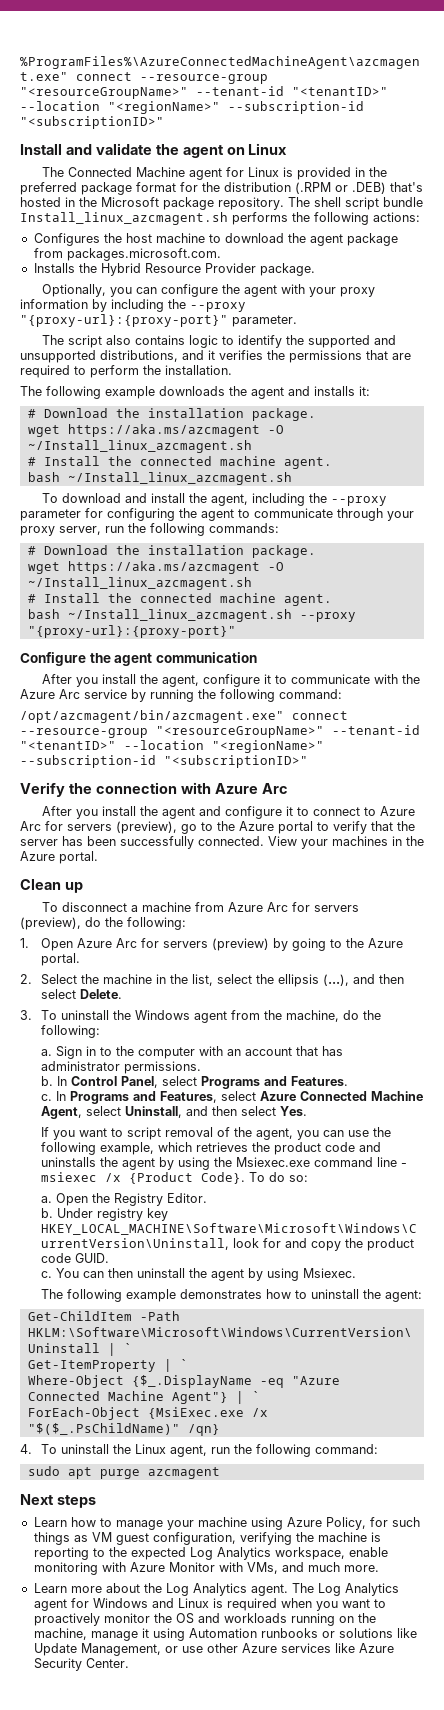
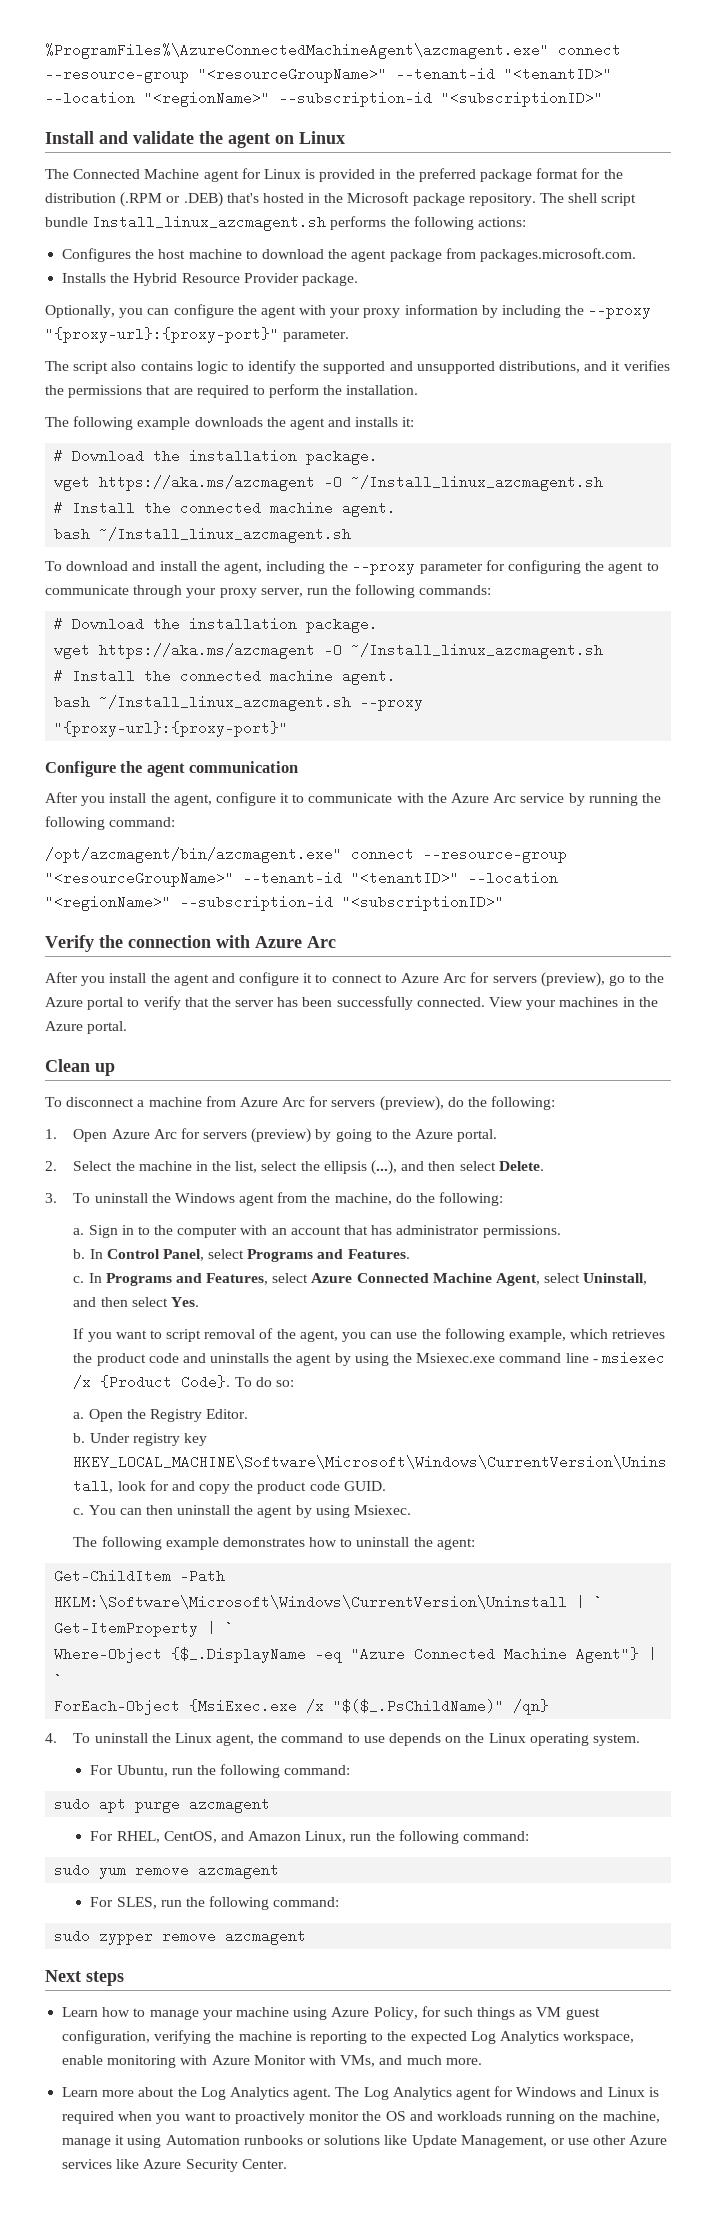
(207, 1451) none -> [258,1733,640,1746] [90,1765,168,1777] the command to use depends on the Linux operating system. // For Ubuntu,
(220, 1473) none -> [90,1830,530,1844] [54,1863,280,1879] [90,1896,340,1910] [54,1929,307,1945] // For RHEL, CentOS, and Amazon Linux, run the following command: // sudo yum remove azcmagent // For SLES, run the following command: // sudo zypper remove azcmagent

